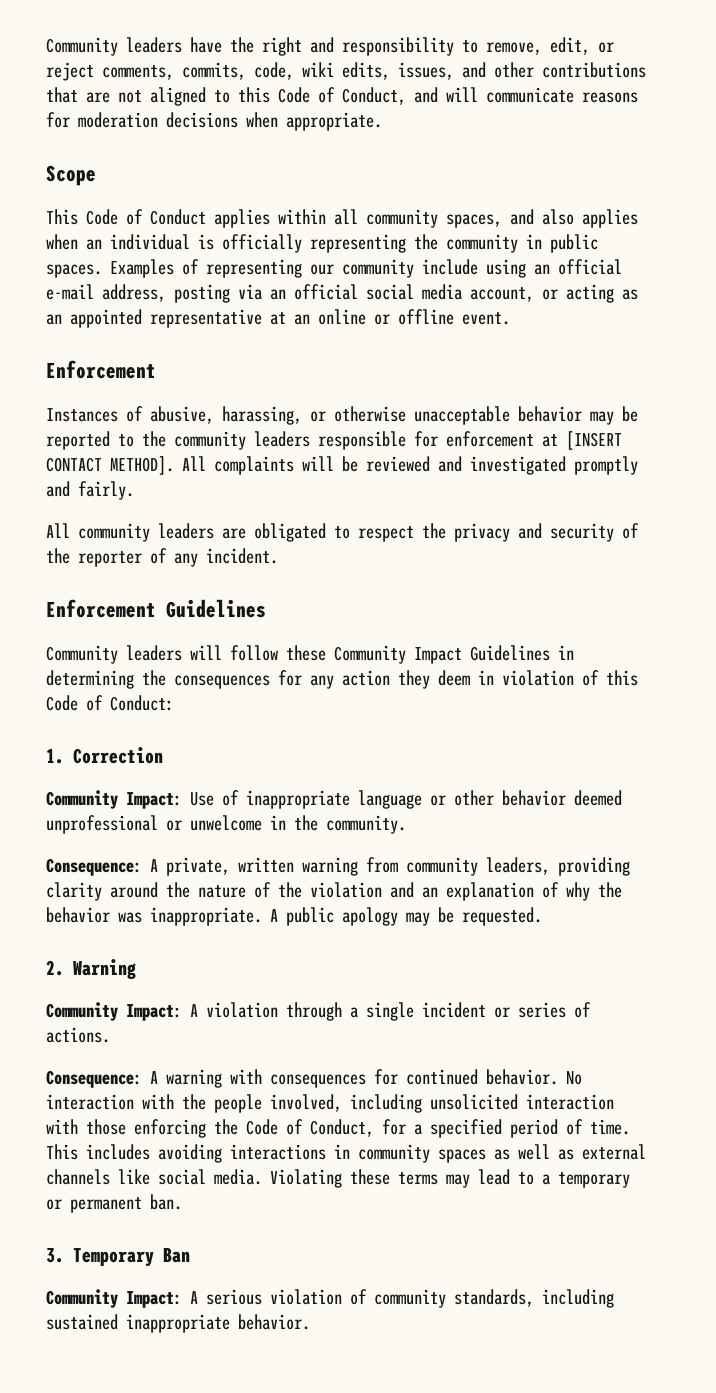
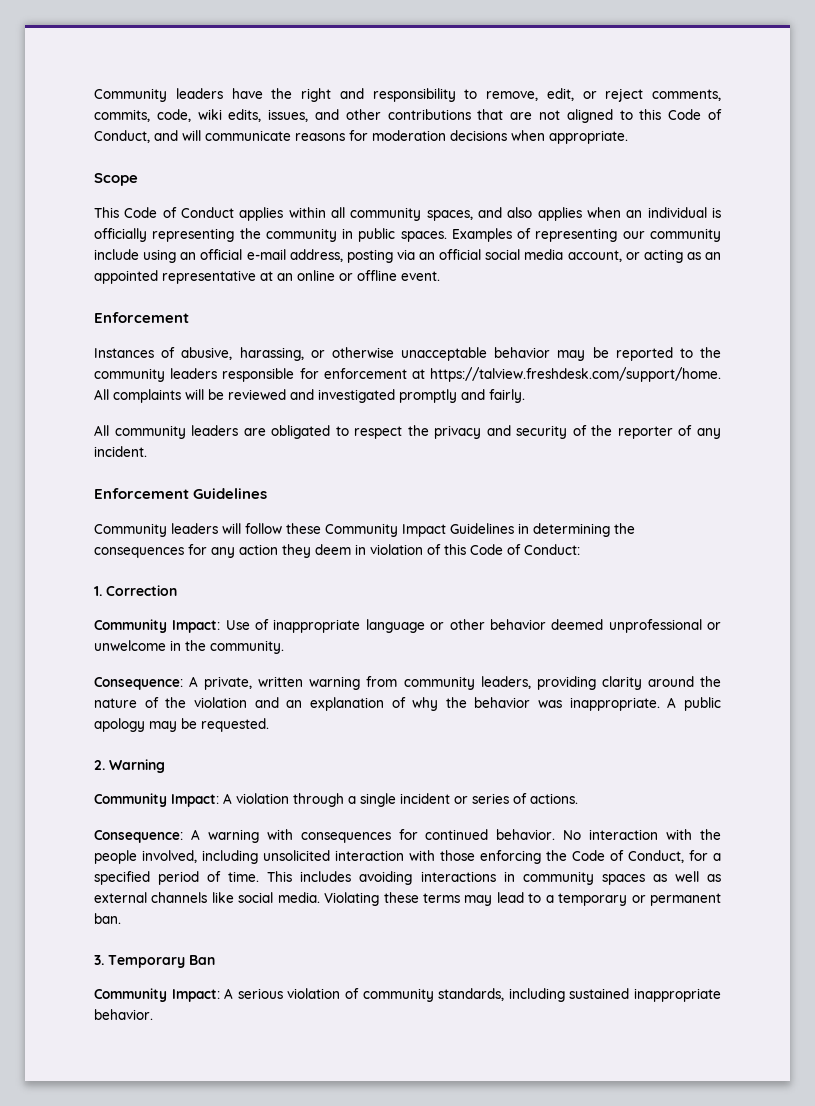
[566,431,622,450] [46,456,174,475] [INSERT CONTACT METHOD]. -> [430,367,721,382] https://talview.freshdesk.com/support/home.

